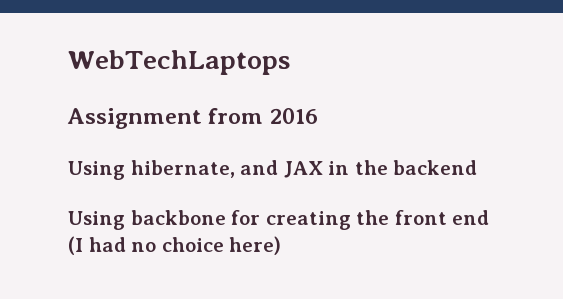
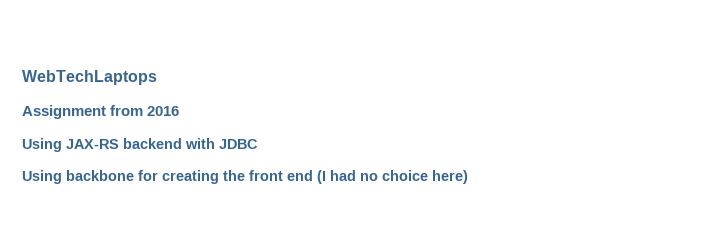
[130,160,388,178] hibernate, and JAX in the -> [66,139,119,149] JAX-RS
(478, 167) none -> [185,138,258,149] with JDBC

